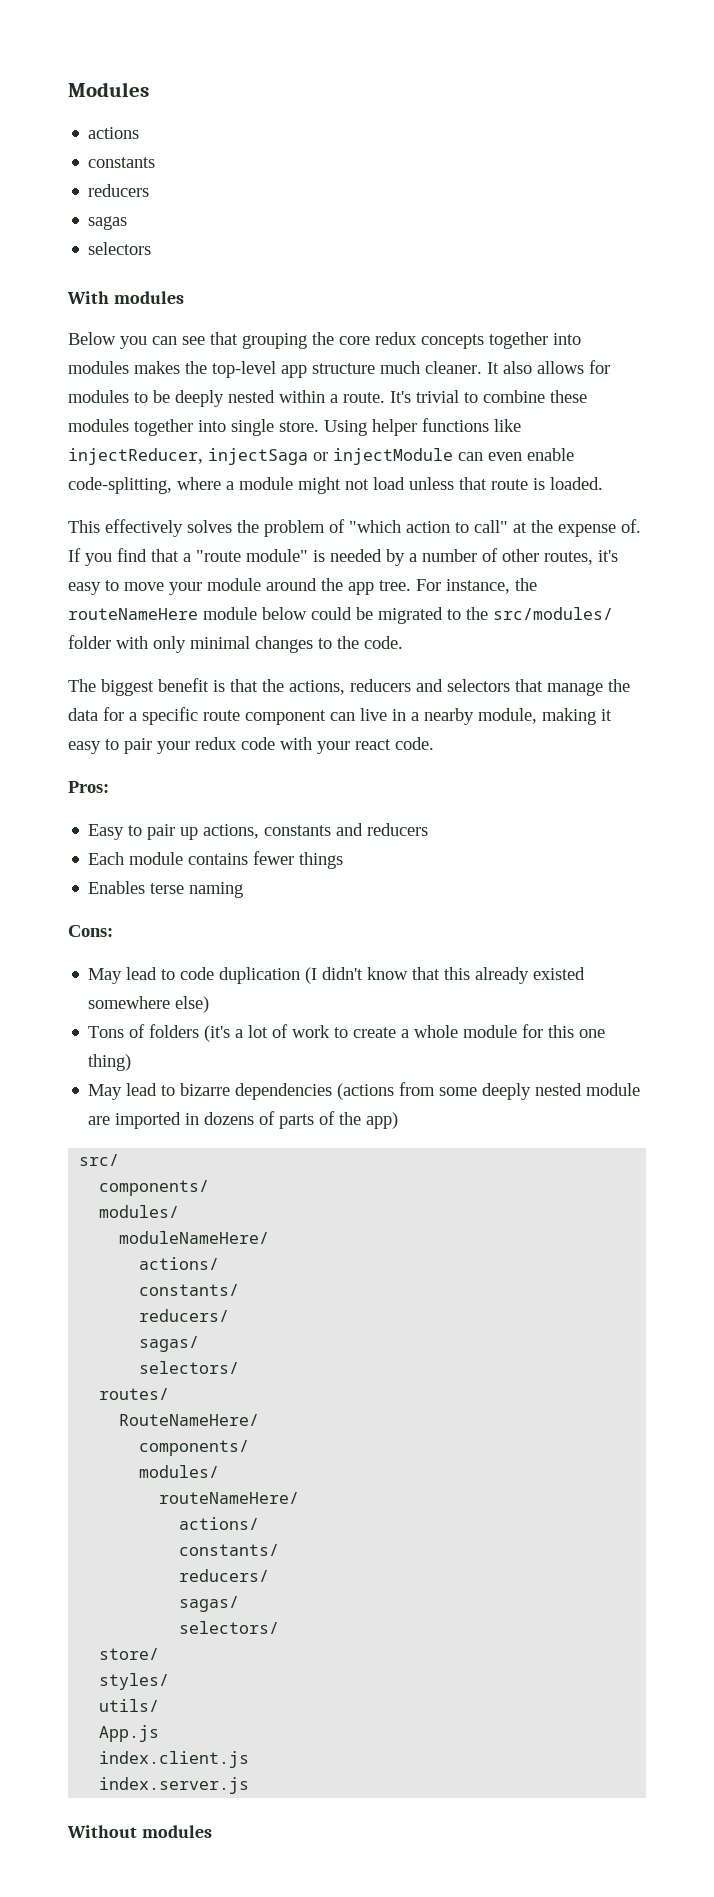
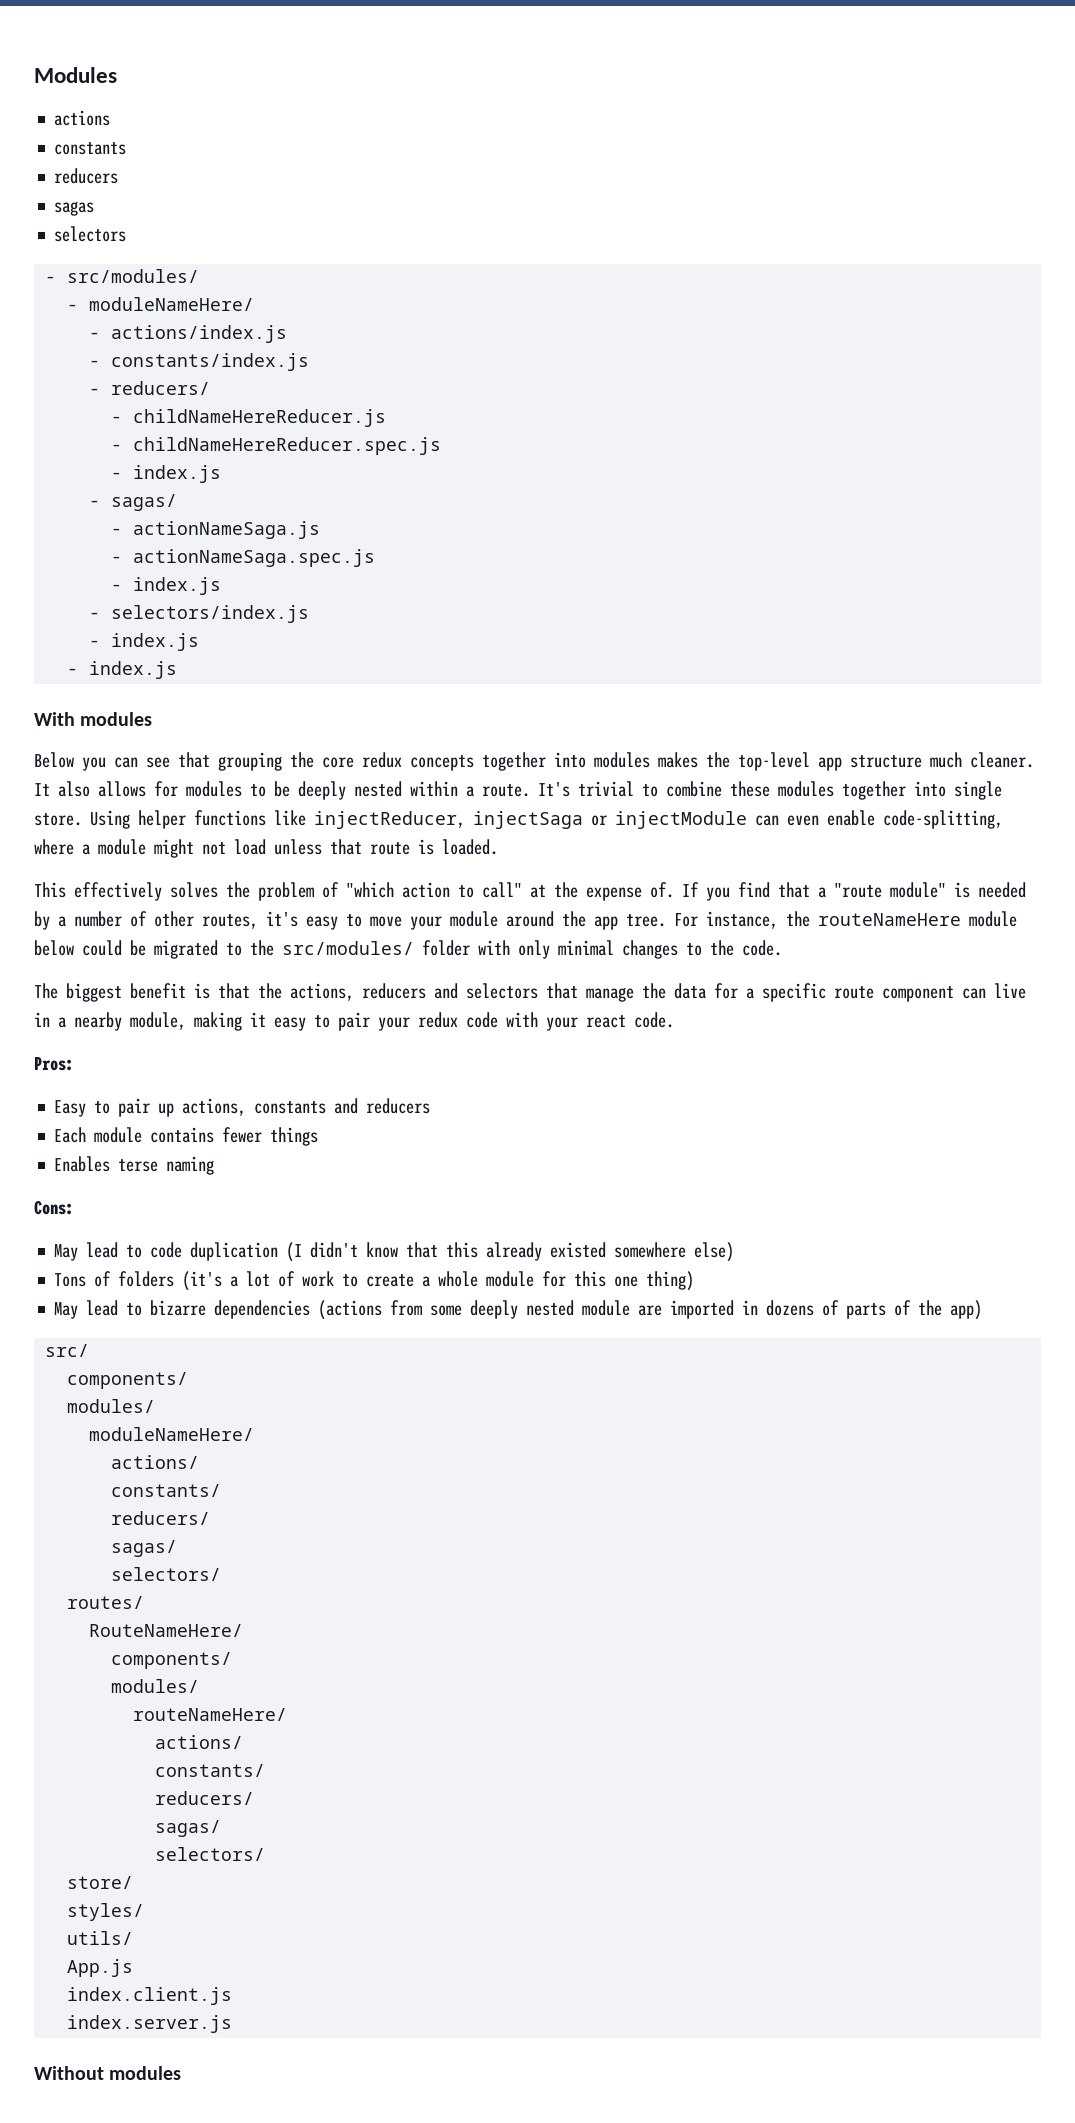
(152, 248) none -> [45,269,200,283] [67,297,255,311] [89,325,288,343] [89,353,310,371] [89,381,211,395] [111,409,387,427] [111,437,442,455] [111,465,222,483] [89,494,178,511] [111,521,321,539] [111,549,376,567] [111,577,222,595] [89,605,310,623] [89,633,200,651] [67,661,178,679] // - src/modules/ // - moduleNameHere/ // - actions/index.js // - constants/index.js // - reducers/ // - childNameHereReducer.js // - childNameHereReducer.spec.js // - index.js // - sagas/ // - actionNameSaga.js // - actionNameSaga.spec.js // - index.js // - selectors/index.js // - index.js // - index.js

